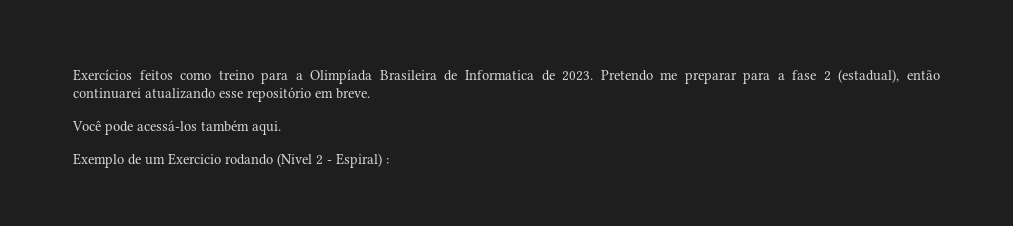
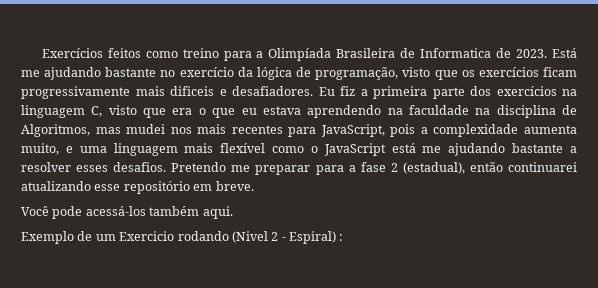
(594, 76) none -> [552,48,578,58] [21,67,577,80] [21,86,577,99] [21,105,577,118] [21,124,577,137] [21,143,578,156] [21,162,167,172] Está me ajudando bastante no exercício da lógica de programação, visto que os exercícios ficam progressivamente mais dificeis e desafiadores. Eu fiz a primeira parte dos exercícios na linguagem C, visto que era o que eu estava aprendendo na faculdade na disciplina de Algoritmos, mas mudei nos mais recentes para JavaScript, pois a complexidade aumenta muito, e uma linguagem mais flexível como o JavaScript está me ajudando bastante a resolver esses desafios.

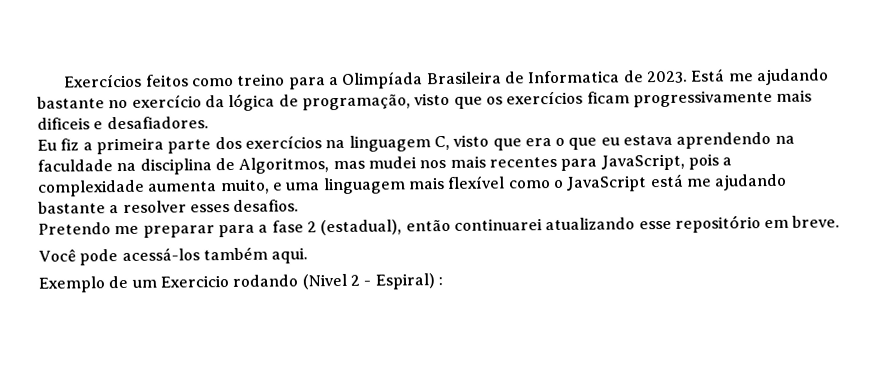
(313, 91) none -> (209, 123) //
(167, 167) none -> (300, 205) //

